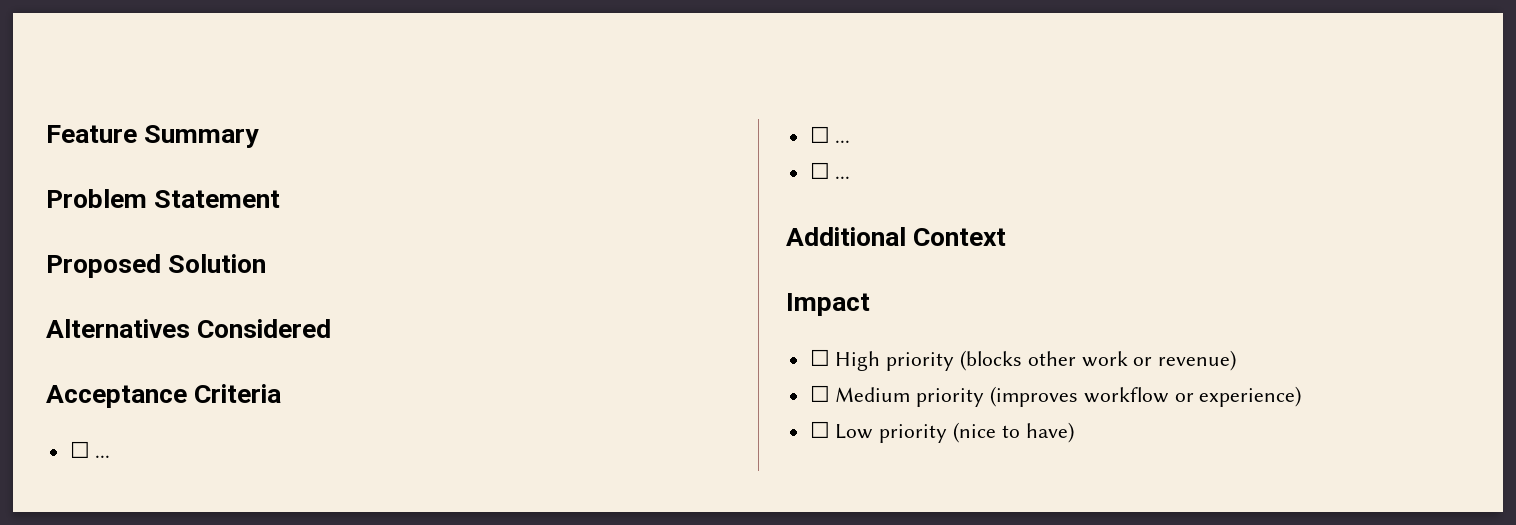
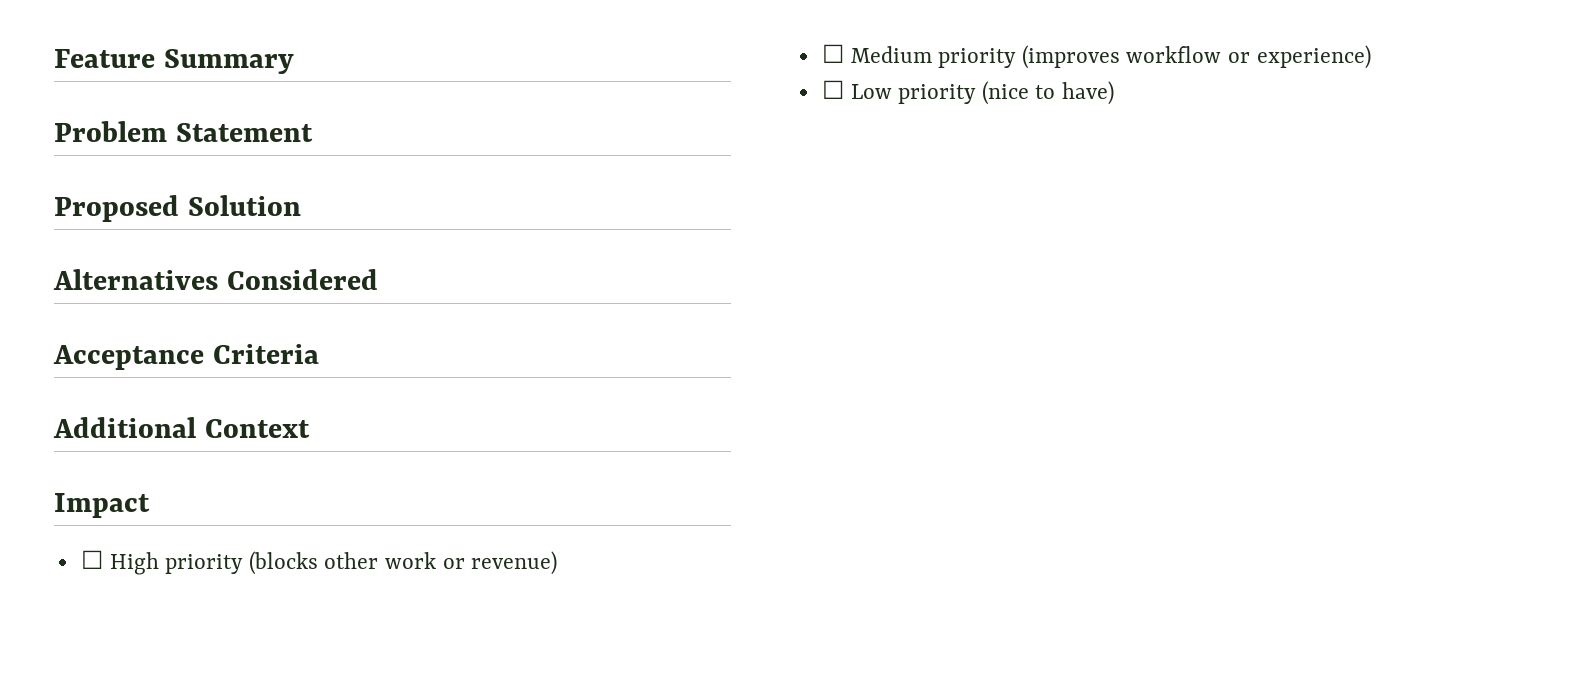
[69,441,111,458] [809,126,851,143] [809,162,851,179] // ☐ ... // ☐ ... // ☐ ... -> (319, 354) none

